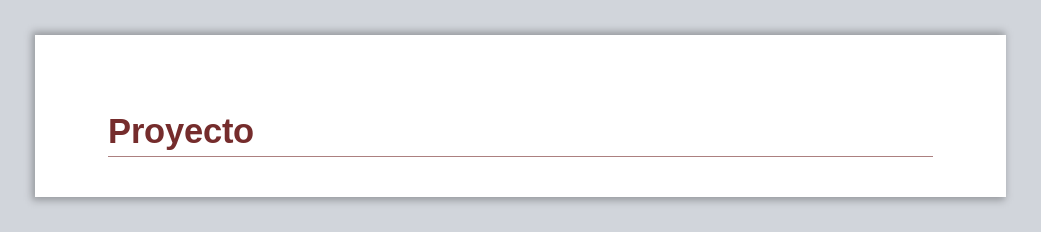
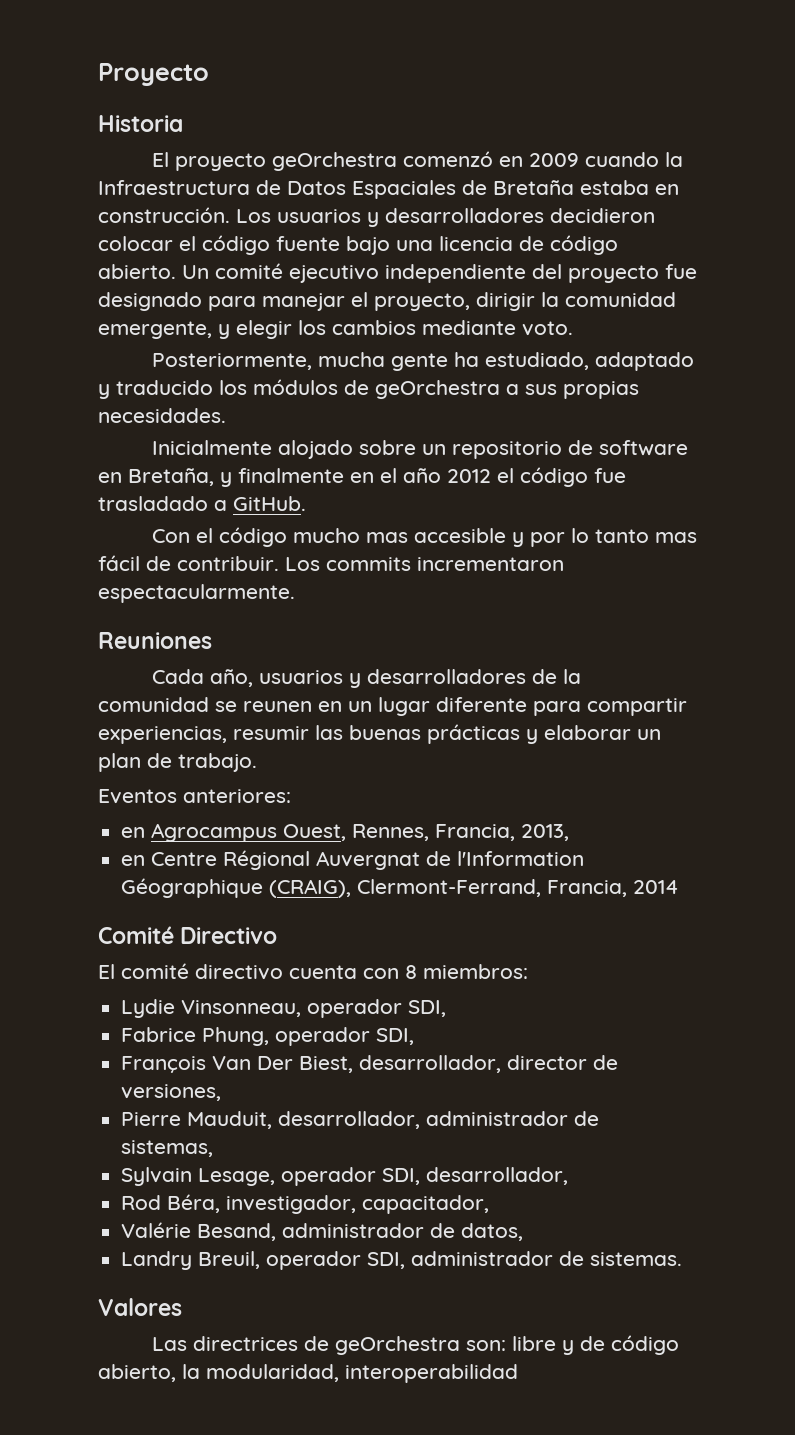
(254, 134) none -> [98,115,183,132] [151,151,683,171] [98,180,679,199] [98,207,655,227] [98,235,618,255] [98,263,697,283] [98,292,676,311] [98,320,573,339] [151,352,694,371] [98,379,639,399] [98,408,226,423] [151,440,688,459] [98,467,626,487] [98,496,306,511] [151,527,697,547] [98,555,564,571] [98,584,295,603] [98,632,212,649] [151,669,581,688] [98,697,687,716] [98,724,661,744] [98,753,257,772] [98,789,291,804] [121,823,570,842] [121,850,585,870] [121,878,680,898] [98,926,278,944] [98,963,528,980] [121,999,447,1018] [121,1027,415,1046] [121,1055,619,1073] [121,1084,222,1101] [121,1111,600,1129] [121,1140,214,1157] [121,1167,569,1186] [121,1194,490,1214] [121,1222,524,1241] [121,1251,683,1270] [98,1298,182,1316] [151,1335,679,1355] [98,1364,518,1383] // Historia // El proyecto geOrchestra comenzó en 2009 cuando la Infraestructura de Datos Espaciales de Bretaña estaba en construcción. Los usuarios y desarrolladores decidieron colocar el código fuente bajo una licencia de código abierto. Un comité ejecutivo independiente del proyecto fue designado para manejar el proyecto, dirigir la comunidad emergente, y elegir los cambios mediante voto. // Posteriormente, mucha gente ha estudiado, adaptado y traducido los módulos de geOrchestra a sus propias necesidades. // Inicialmente alojado sobre un repositorio de software en Bretaña, y finalmente en el año 2012 el código fue trasladado a GitHub. // Con el código mucho mas accesible y por lo tanto mas fácil de contribuir. Los commits incrementaron espectacularmente. // Reuniones // Cada año, usuarios y desarrolladores de la comunidad se reunen en un lugar diferente para compartir experiencias, resumir las buenas prácticas y elaborar un plan de trabajo. // Eventos anteriores: // en Agrocampus Ouest, Rennes, Francia, 2013, // en Centre Régional Auvergnat de l'Information Géographique (CRAIG), Clermont-Ferrand, Francia, 2014 // Comité Directivo // El comité directivo cuenta con 8 miembros: // Lydie Vinsonneau, operador SDI, // Fabrice Phung, operador SDI, // François Van Der Biest, desarrollador, director de versiones, // Pierre Mauduit, desarrollador, administrador de sistemas, // Sylvain Lesage, operador SDI, desarrollador, // Rod Béra, investigador, capacitador, // Valérie Besand, administrador de datos, // Landry Breuil, operador SDI, administrador de sistemas. // Valores // Las directrices de geOrchestra son: libre y de código abierto, la modularidad, interoperabilidad

